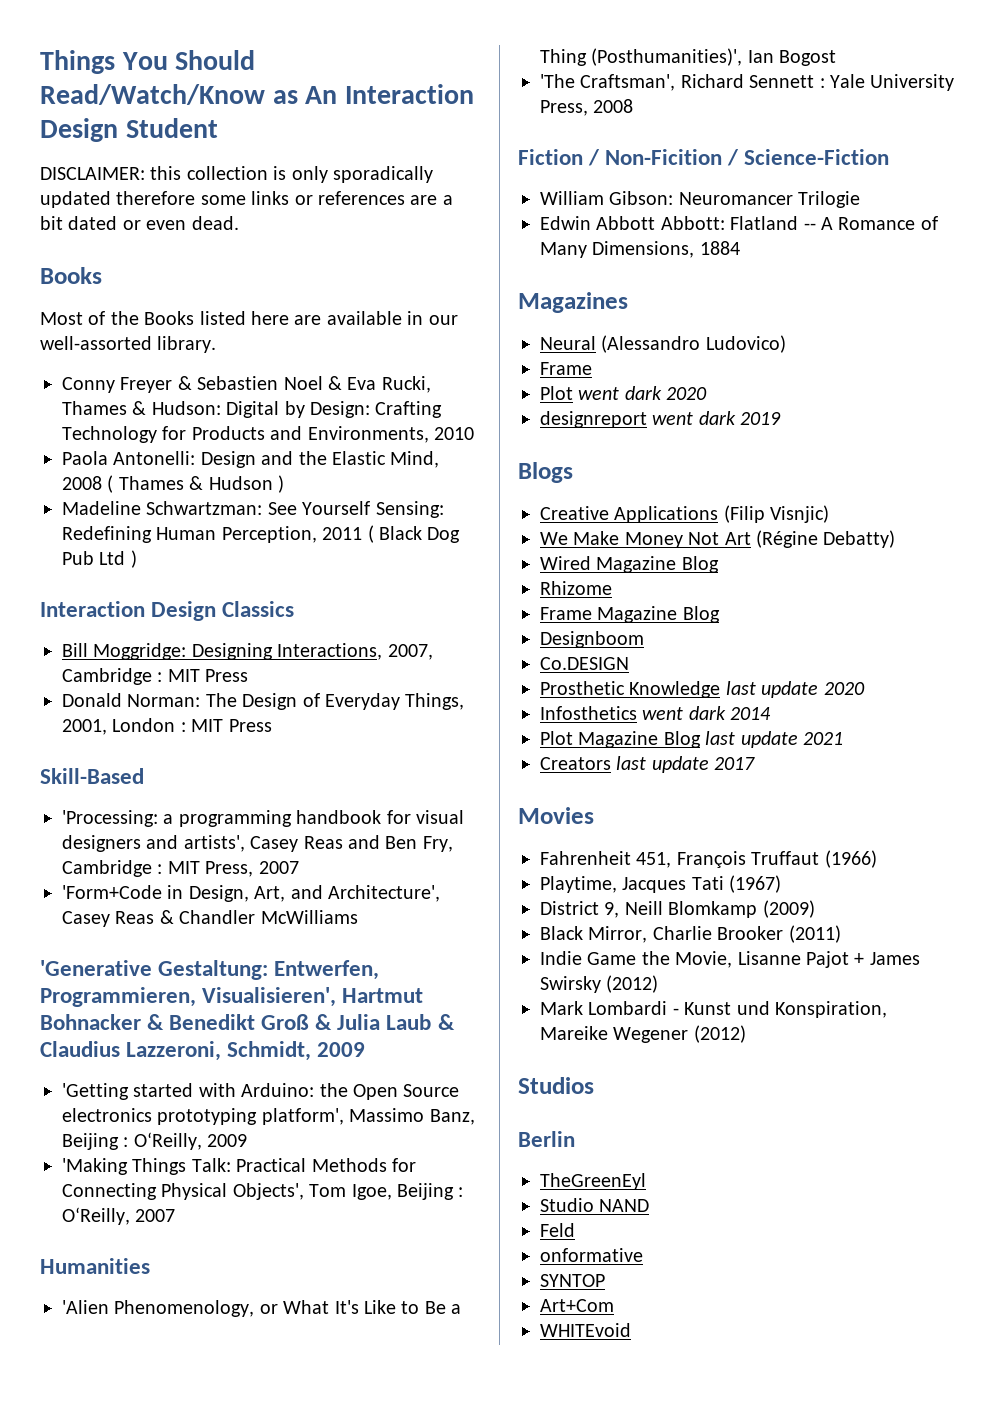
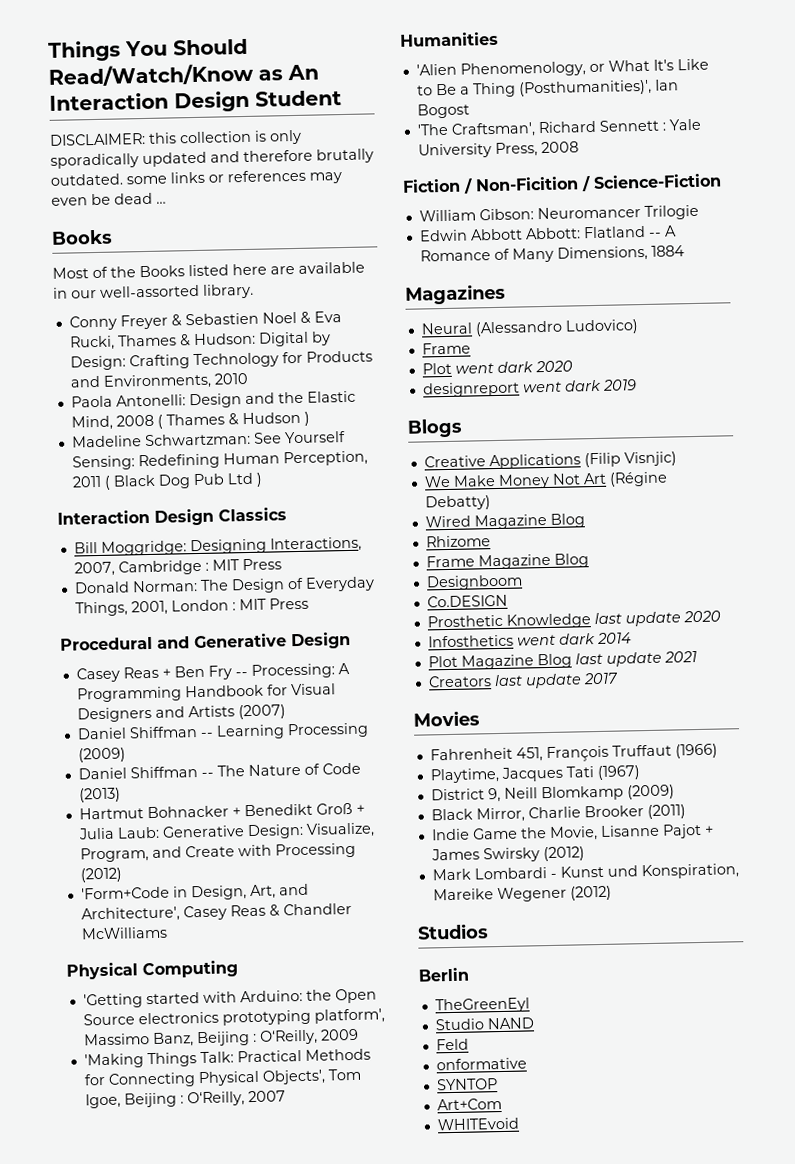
[116,191,453,205] [40,216,239,230] therefore some links or references are a bit dated or even dead. -> [210,148,374,164] [50,169,342,186] [51,192,166,206] and therefore brutally outdated. some links or references may even be dead …
[40,768,144,784] [62,810,464,827] [62,835,453,852] [62,860,299,877] Skill-Based // 'Processing: a programming handbook for visual designers and artists', Casey Reas and Ben Fry, Cambridge : MIT Press, 2007 -> [60,631,351,651] [75,662,350,683] [76,683,336,703] [76,704,286,723] [76,722,369,740] [77,747,126,763] [77,762,361,780] [78,787,121,803] [78,802,365,820] [77,822,375,840] [79,842,356,863] [79,867,122,883] Procedural and Generative Design // Casey Reas + Ben Fry -- Processing: A Programming Handbook for Visual Designers and Artists (2007) // Daniel Shiffman -- Learning Processing (2009) // Daniel Shiffman -- The Nature of Code (2013) // Hartmut Bohnacker + Benedikt Groß + Julia Laub: Generative Design: Visualize, Program, and Create with Processing (2012)
[40,960,380,980] [40,987,424,1007] [40,1014,455,1030] [40,1041,366,1061] 'Generative Gestaltung: Entwerfen, Programmieren, Visualisieren', Hartmut Bohnacker & Benedikt Groß & Julia Laub & Claudius Lazzeroni, Schmidt, 2009 -> [66,960,238,980] Physical Computing

